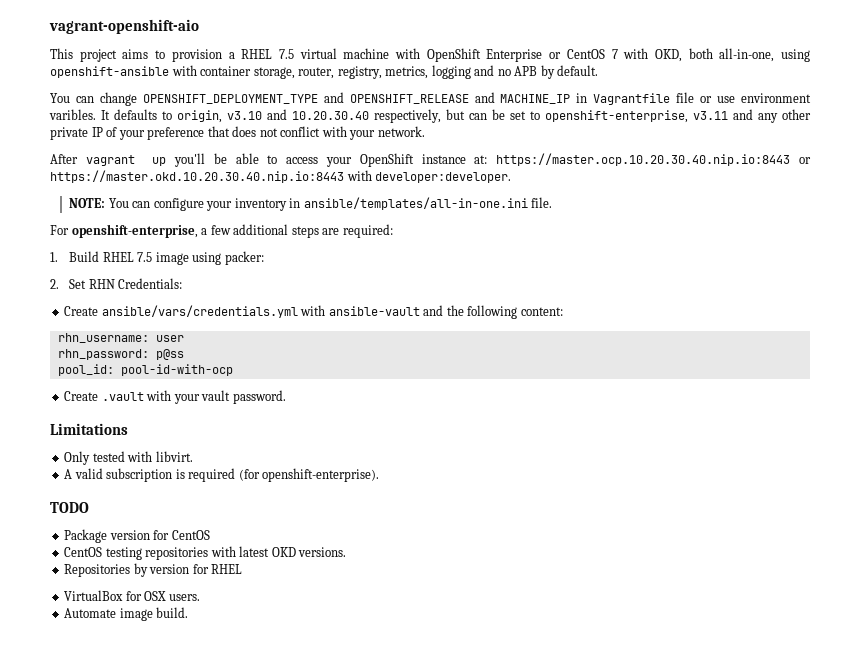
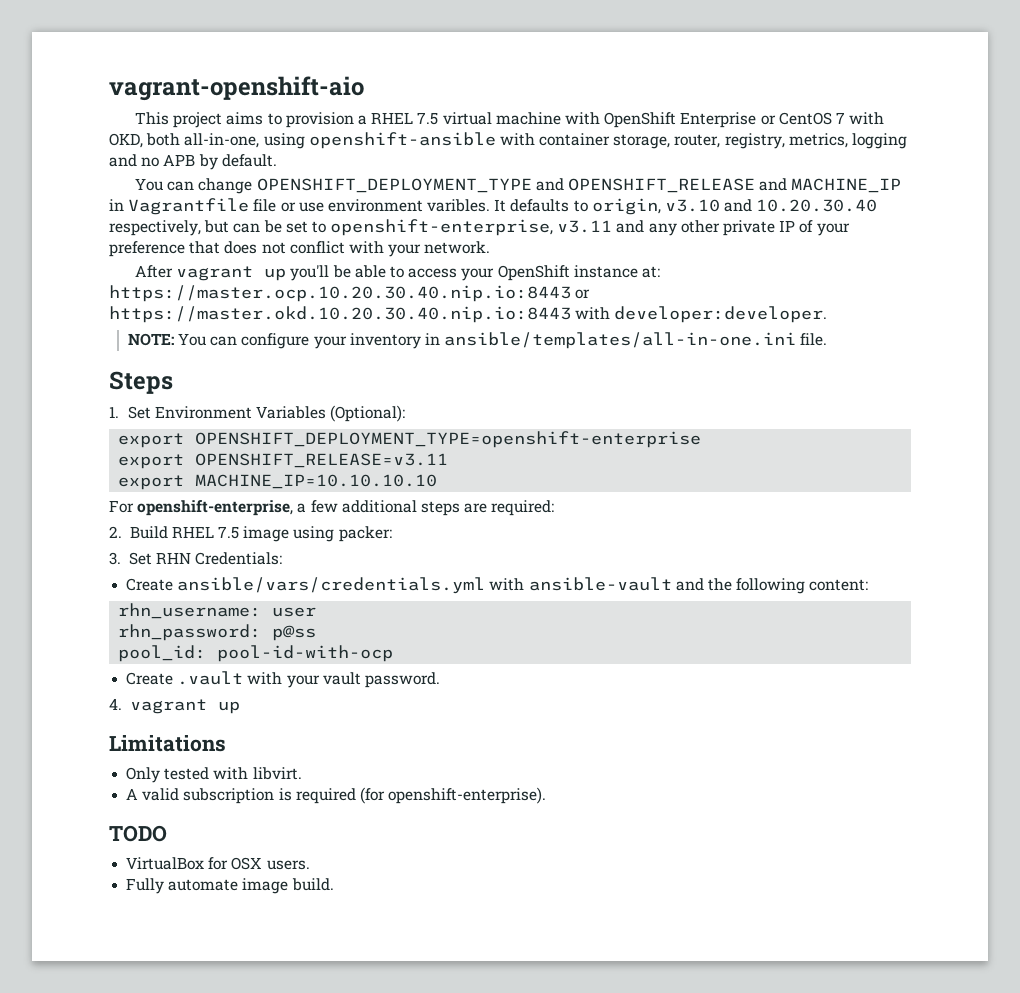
(553, 202) none -> [109,371,173,394] [109,405,406,422] [118,431,702,448] [118,453,449,469] [118,474,438,490] // Steps // 1. Set Environment Variables (Optional): // export OPENSHIFT_DEPLOYMENT_TYPE=openshift-enterprise // export OPENSHIFT_RELEASE=v3.11 // export MACHINE_IP=10.10.10.10
[50,252,58,262] 1. -> [109,526,122,538] 2.
[50,279,59,289] 2. -> [109,552,121,565] 3.
(286, 397) none -> [109,698,240,714] // 4. vagrant up
[64,529,210,543] [64,546,347,560] [64,563,243,577] // Package version for CentOS // CentOS testing repositories with latest OKD versions. // Repositories by version for RHEL -> (167, 833) none
[64,608,117,618] Automate -> [126,878,239,894] Fully automate

